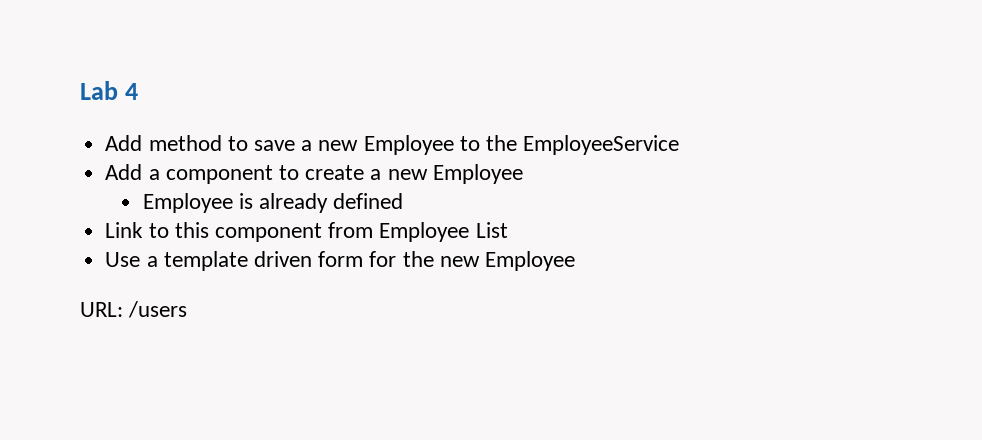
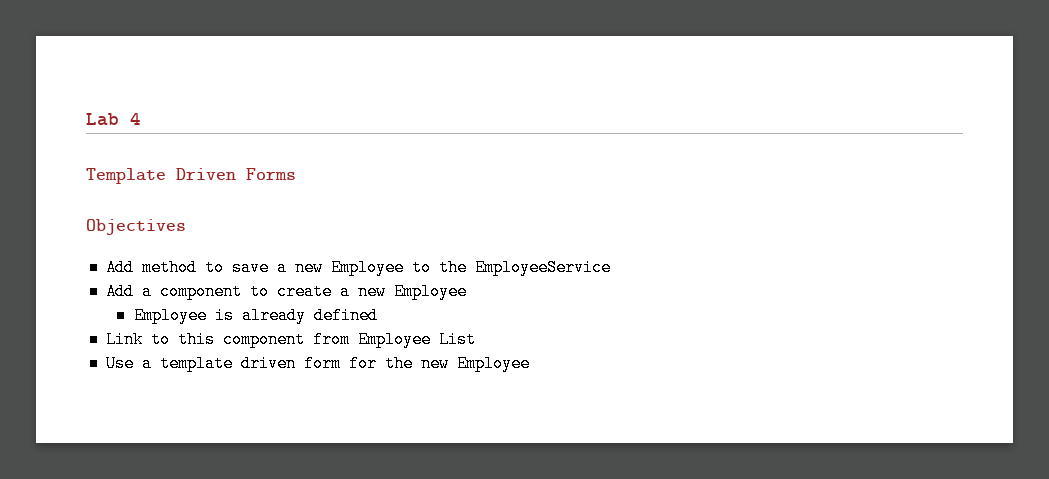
(138, 91) none -> [86,168,296,184] [86,219,186,235] // Template Driven Forms // Objectives
[80,301,188,318] // URL: /users -> (530, 363) none

